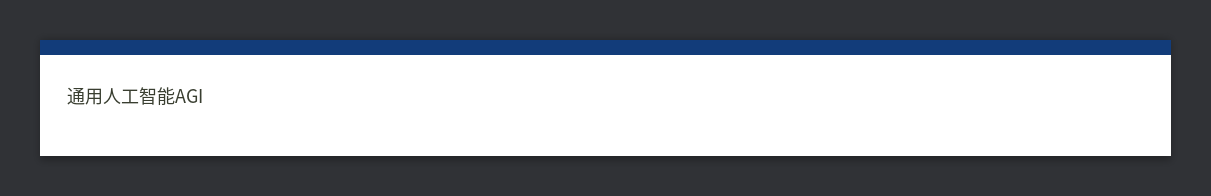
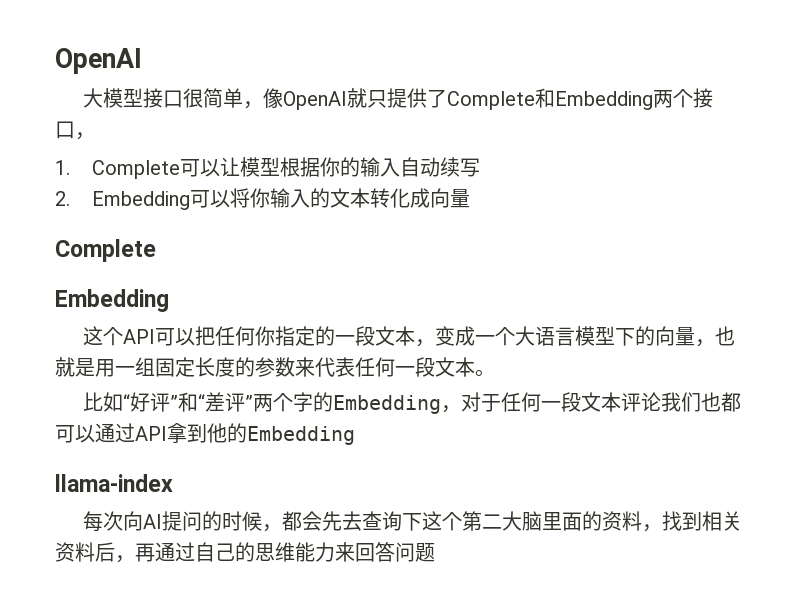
[67,87,203,106] 通用人工智能AGI -> [55,48,142,74] [82,88,713,110] [55,121,95,140] [55,157,480,179] [55,188,470,210] [55,239,156,262] [55,289,169,312] [82,326,735,347] [55,357,495,377] [82,392,741,414] [55,423,355,445] [55,474,173,492] [82,511,742,532] [55,542,435,563] OpenAI // 大模型接口很简单，像OpenAI就只提供了Complete和Embedding两个接口， // 1. Complete可以让模型根据你的输入自动续写 // 2. Embedding可以将你输入的文本转化成向量 // Complete // Embedding // 这个API可以把任何你指定的一段文本，变成一个大语言模型下的向量，也就是用一组固定长度的参数来代表任何一段文本。 // 比如“好评”和“差评”两个字的Embedding，对于任何一段文本评论我们也都可以通过API拿到他的Embedding // llama-index // 每次向AI提问的时候，都会先去查询下这个第二大脑里面的资料，找到相关资料后，再通过自己的思维能力来回答问题

